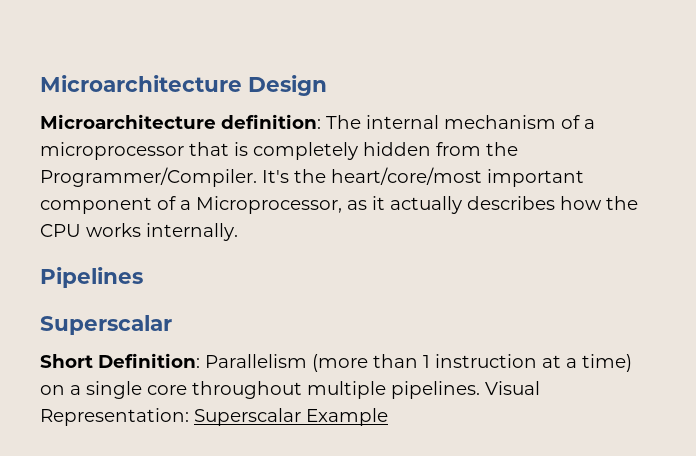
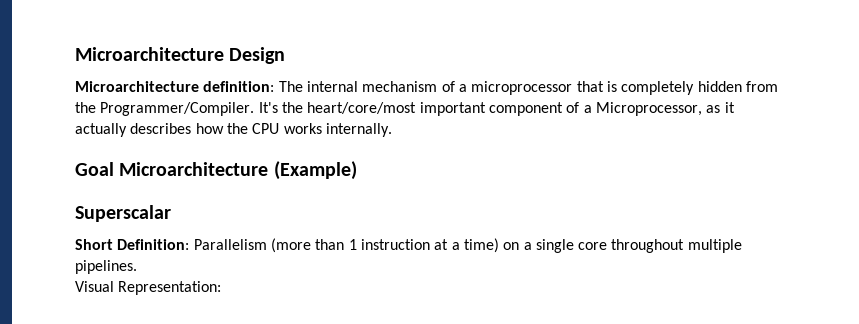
[40,267,143,288] Pipelines -> [75,161,357,180] Goal Microarchitecture (Example)
(480, 390) none -> (137, 267) //
[194,408,388,426] Superscalar Example -> (222, 288) none

